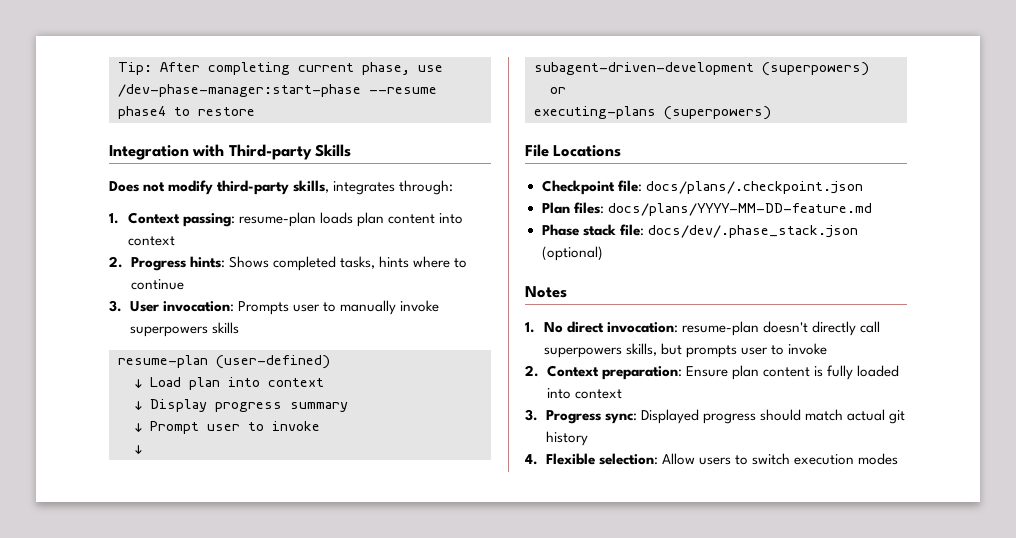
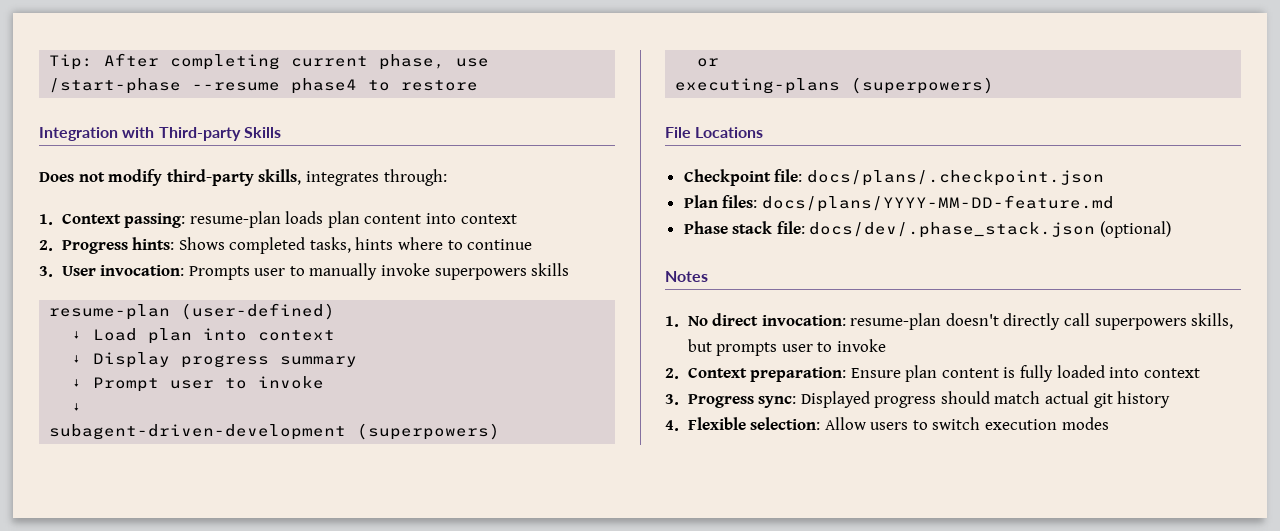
[118,84,361,97] /dev-phase-manager:start-phase -> [49,78,182,94] /start-phase

